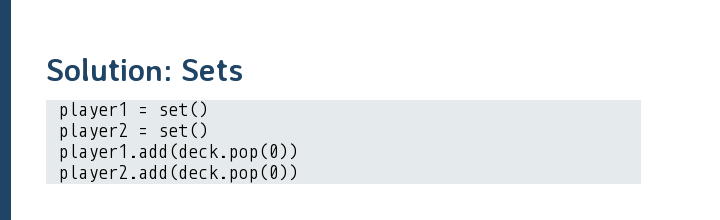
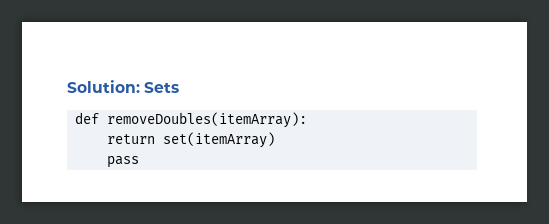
[58,101,209,120] [58,122,209,141] [58,143,299,162] [58,164,299,183] player1 = set() // player2 = set() // player1.add(deck.pop(0)) // player2.add(deck.pop(0)) -> [75,112,308,128] [107,132,276,148] [107,156,140,168] def removeDoubles(itemArray): // return set(itemArray) // pass

